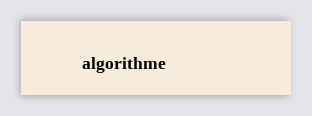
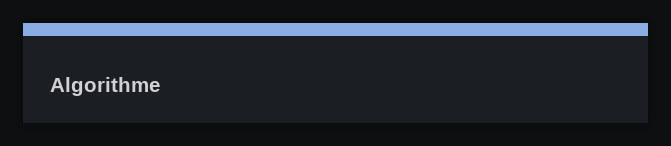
[82,57,166,73] algorithme -> [50,77,160,96] Algorithme

